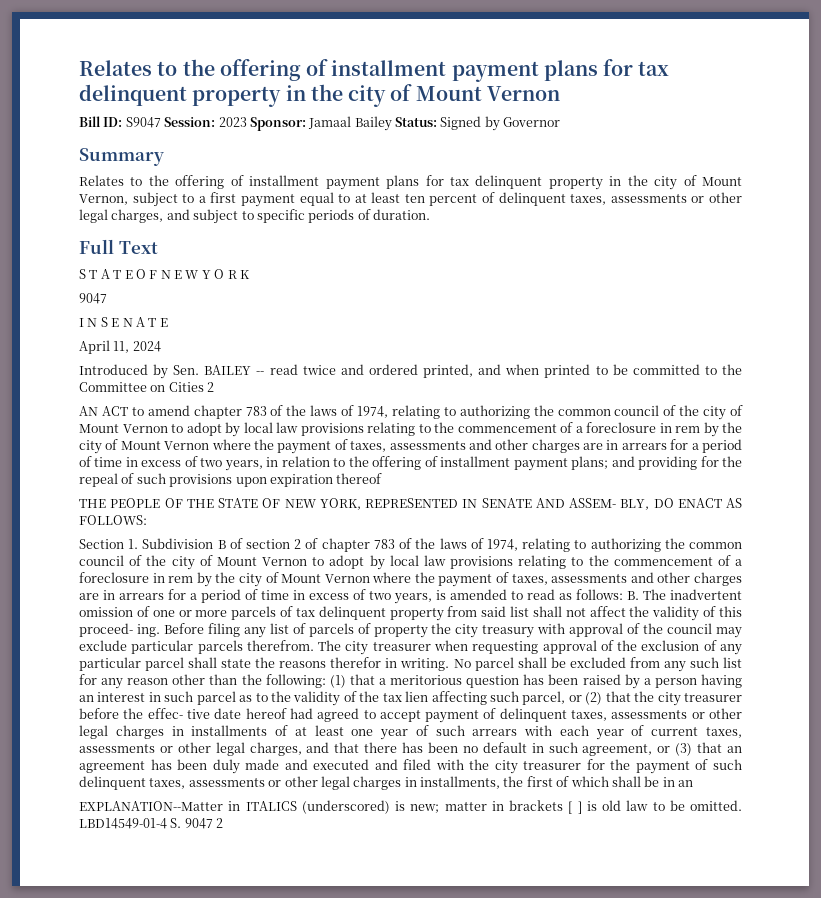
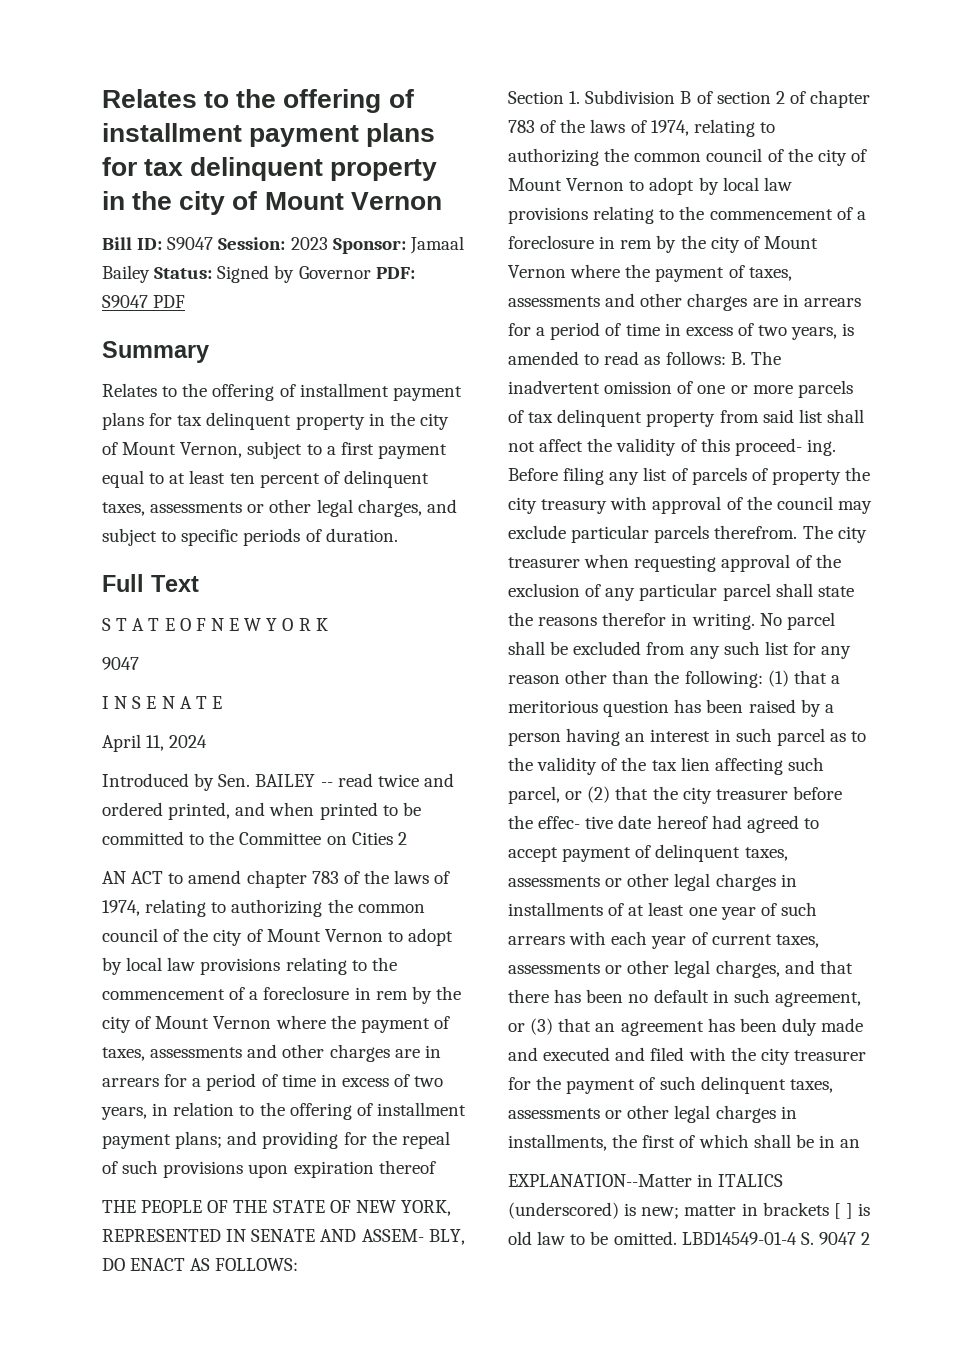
(561, 122) none -> [375,267,415,279] [102,295,186,308] PDF: S9047 PDF

